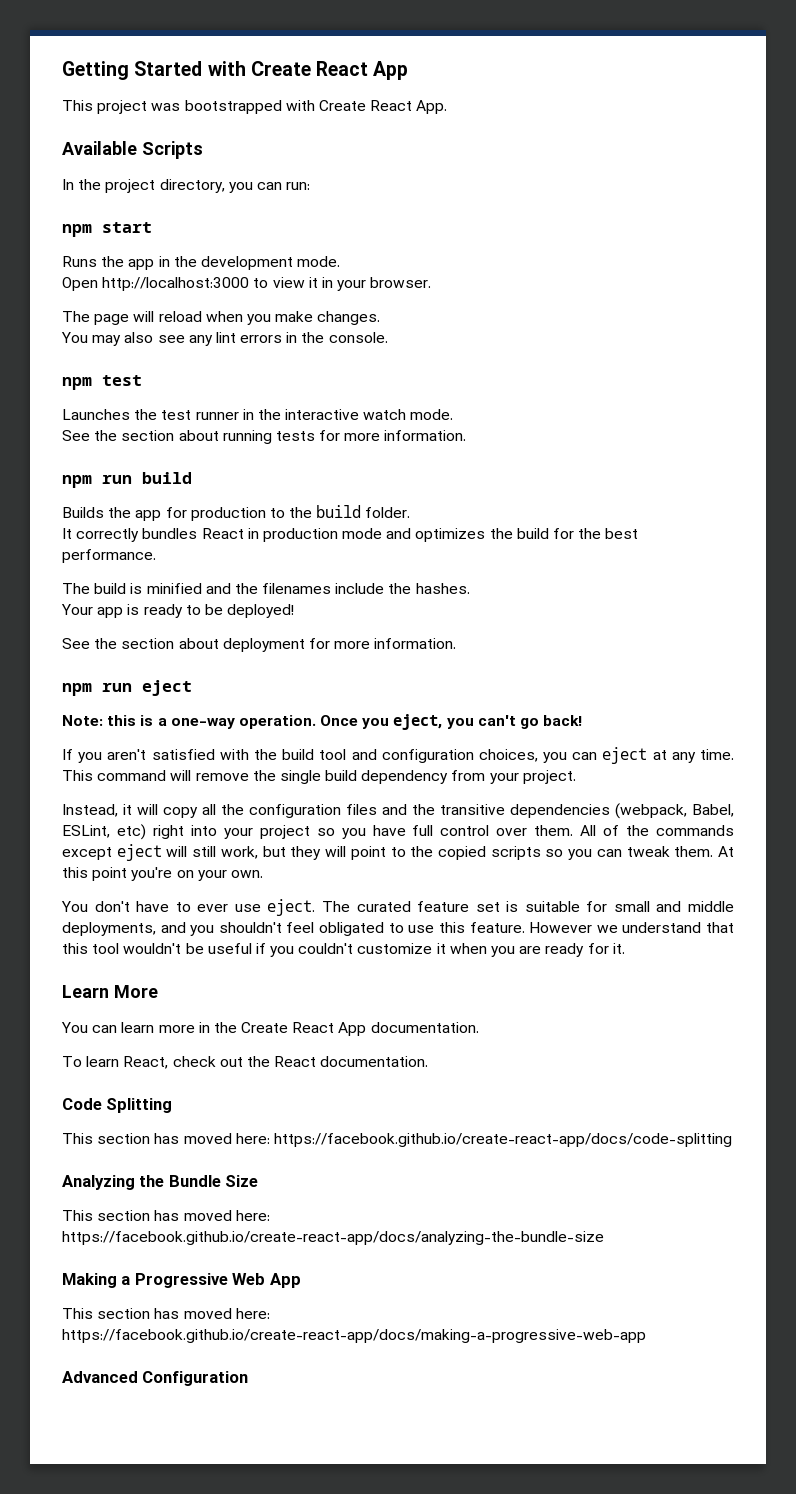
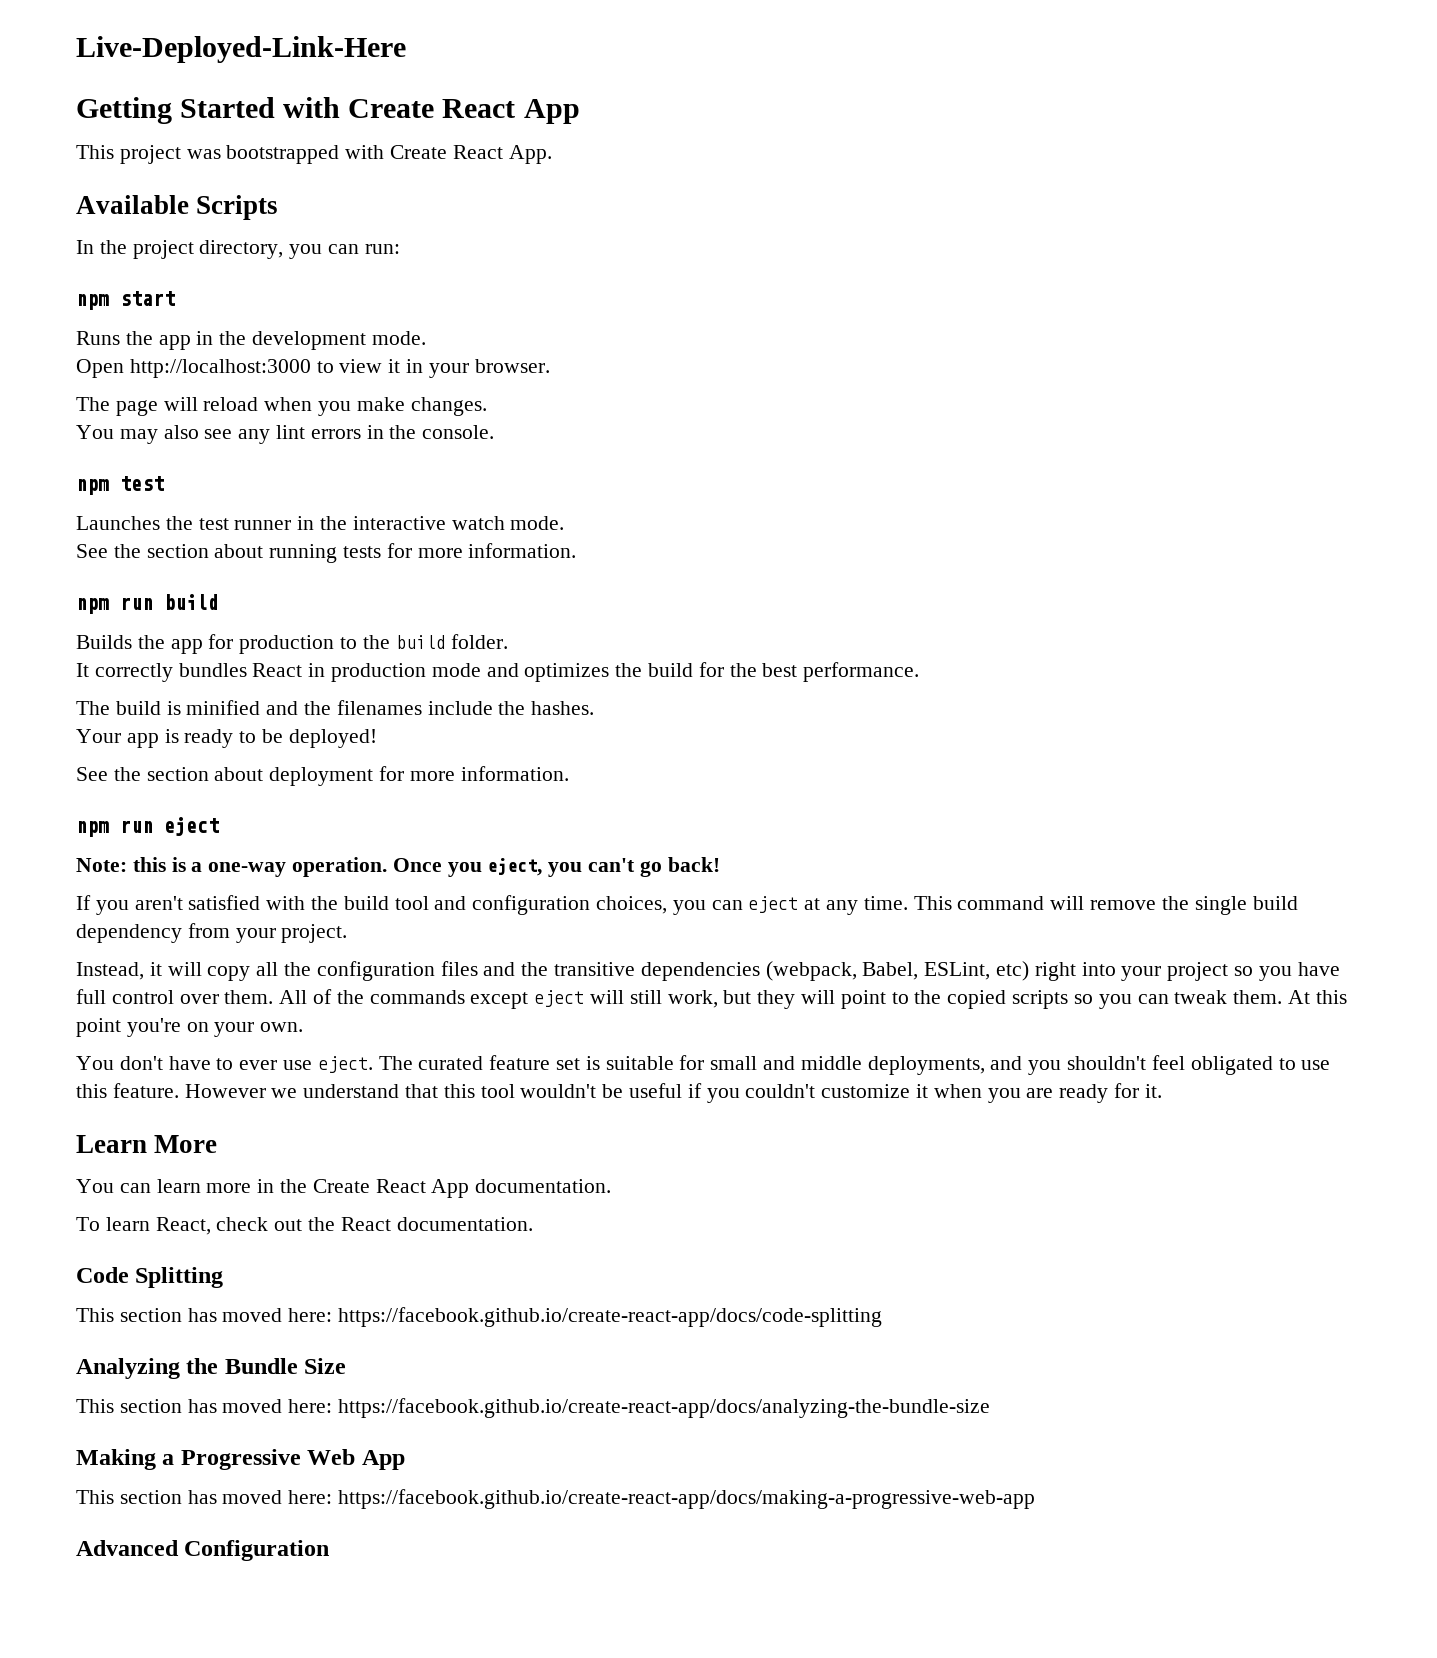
(62, 70) none -> [76,36,406,63] Live-Deployed-Link-Here //

